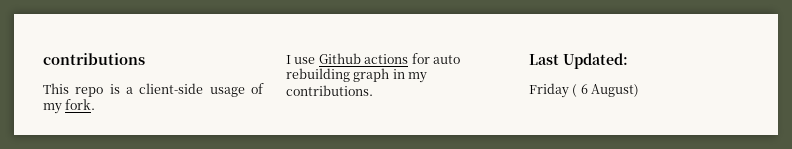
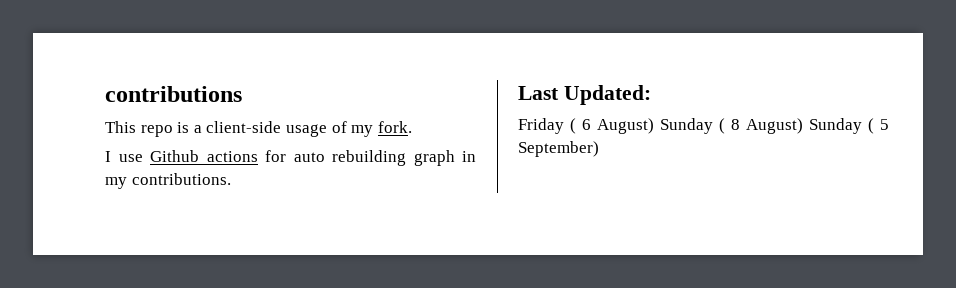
(640, 90) none -> [660,118,889,134] [518,141,599,157] Sunday ( 8 August) Sunday ( 5 September)

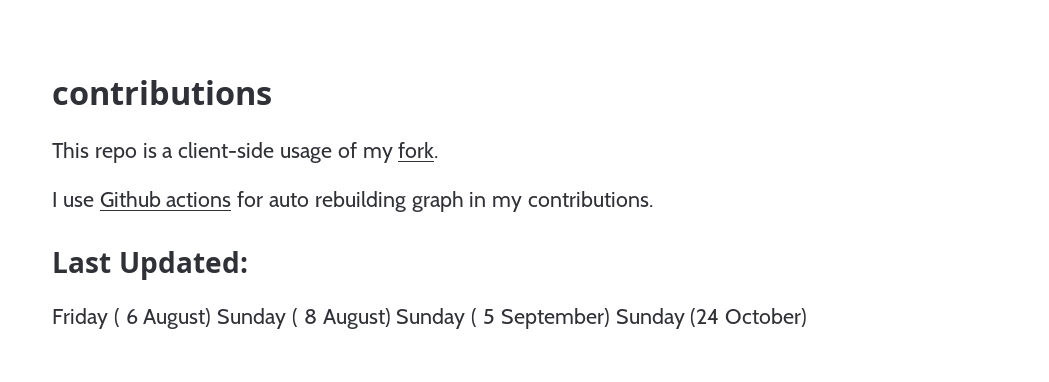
(599, 149) none -> [615,308,808,329] Sunday (24 October)

